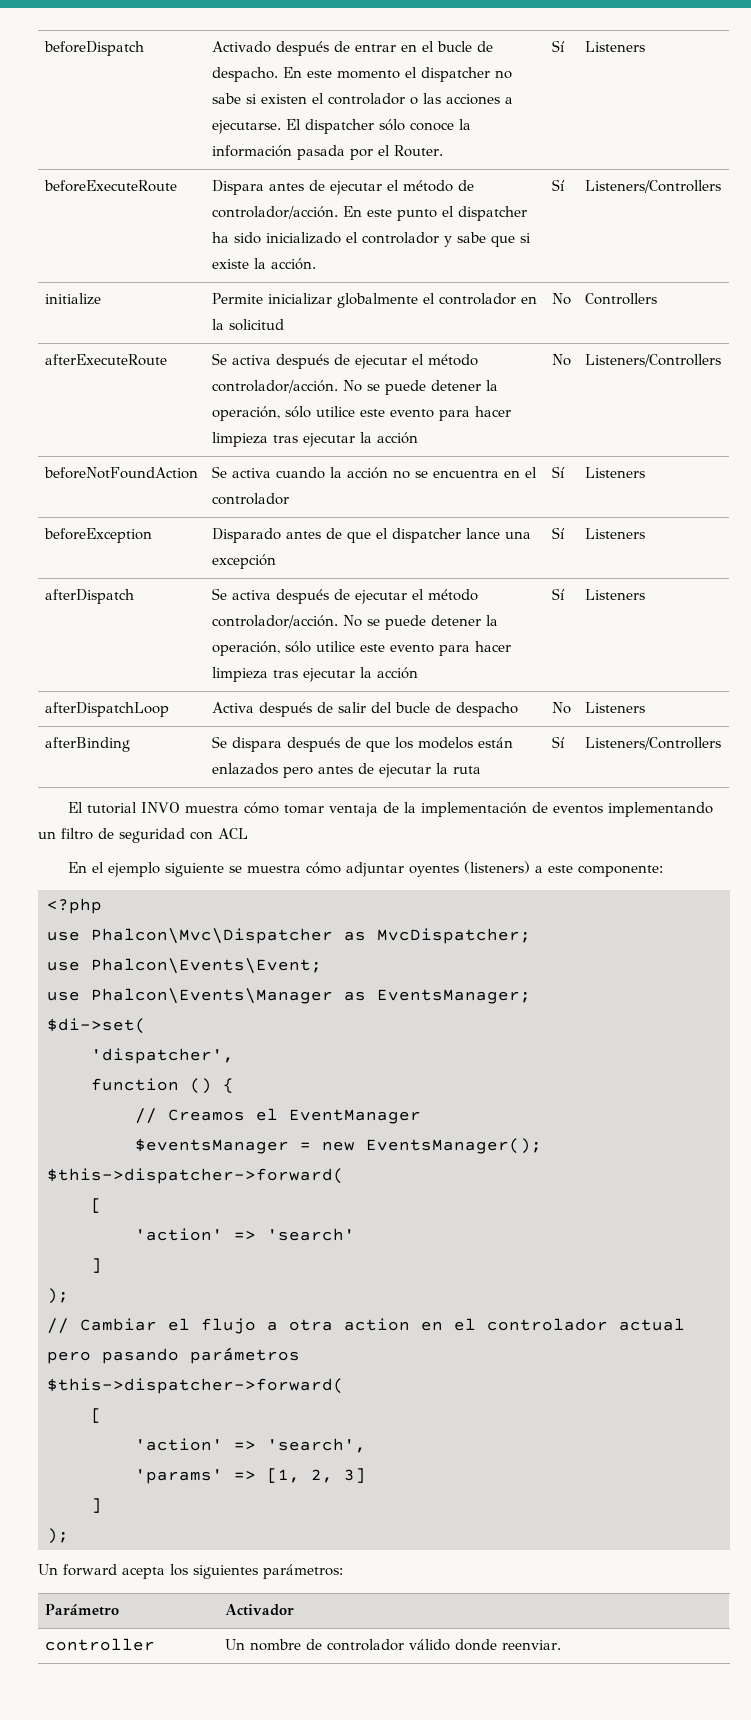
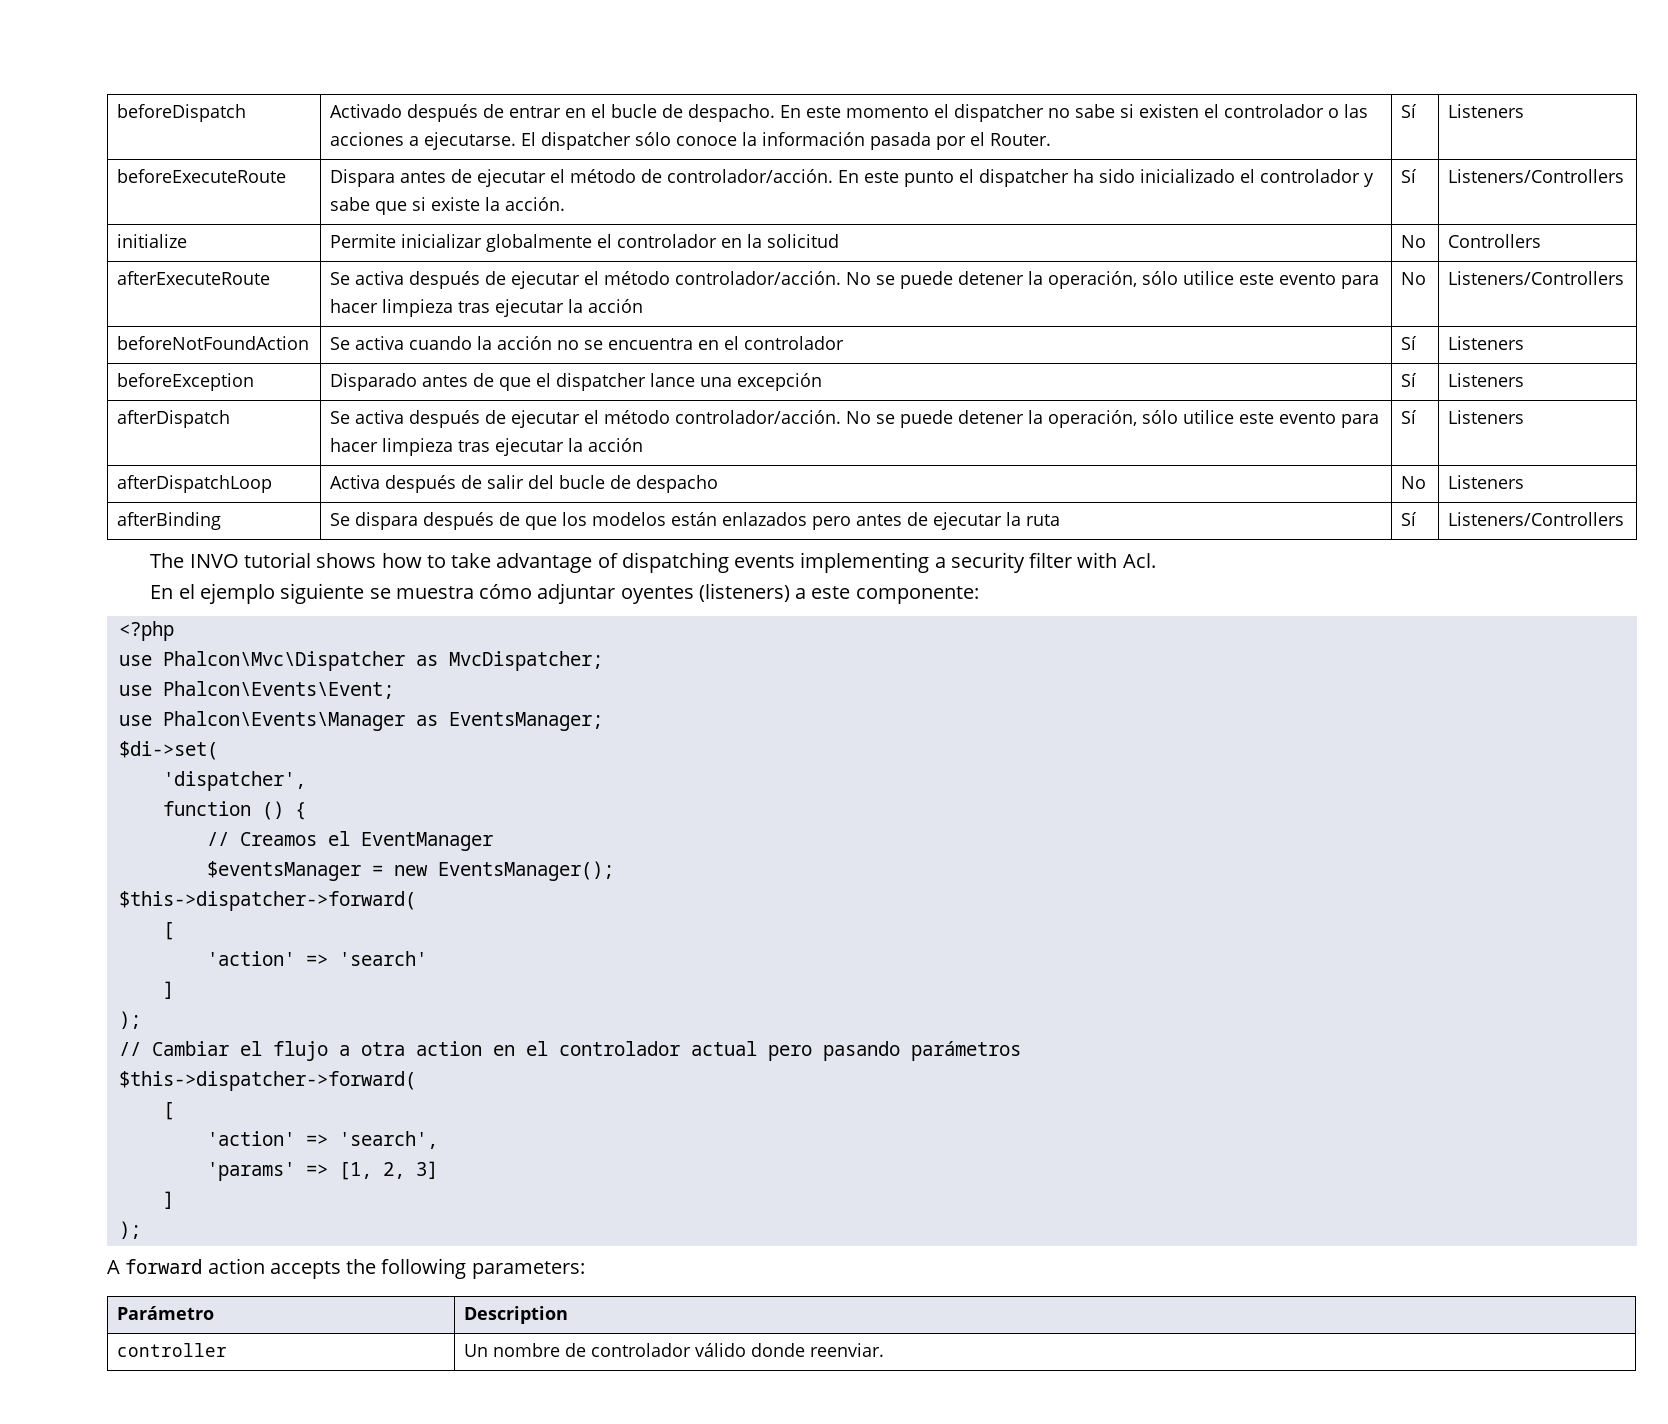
[67,802,713,817] [38,828,248,843] El tutorial INVO muestra cómo tomar ventaja de la implementación de eventos implementando un filtro de seguridad con ACL -> [150,552,1156,573] The INVO tutorial shows how to take advantage of dispatching events implementing a security filter with Acl.
[38,1564,343,1579] Un forward acepta los siguientes parámetros: -> [107,1258,585,1279] A forward action accepts the following parameters:
[224,1604,294,1616] Activador -> [464,1306,569,1324] Description

